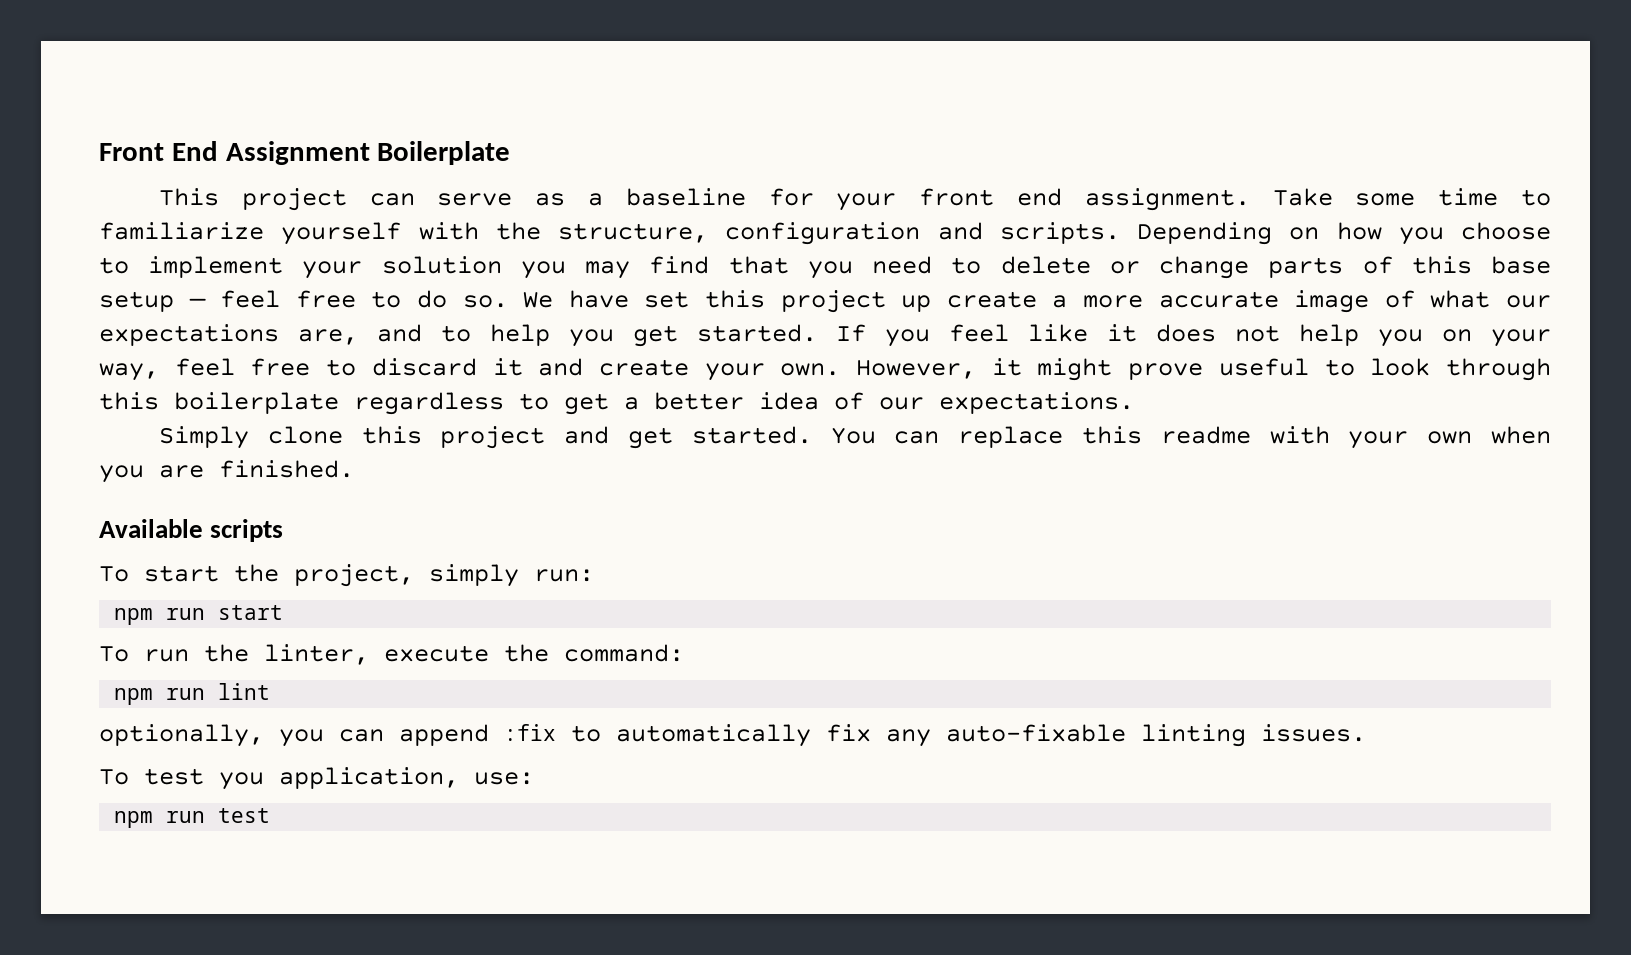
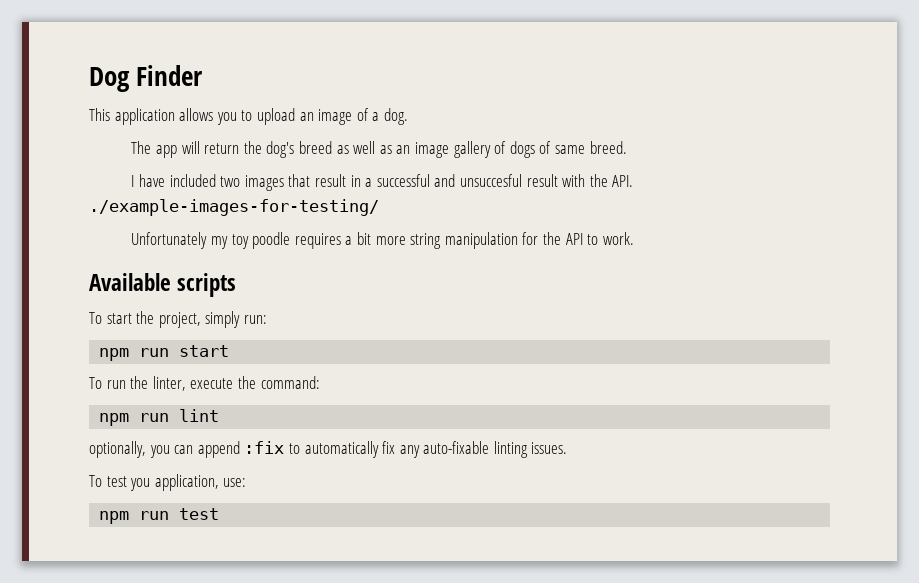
[99,141,511,165] [159,188,1552,211] [99,222,1551,245] [99,256,1552,279] [99,290,1551,313] [99,324,1551,347] [99,358,1552,381] [99,392,1134,415] [159,426,1552,449] [99,460,354,483] Front End Assignment Boilerplate // This project can serve as a baseline for your front end assignment. Take some time to familiarize yourself with the structure, configuration and scripts. Depending on how you choose to implement your solution you may find that you need to delete or change parts of this base setup — feel free to do so. We have set this project up create a more accurate image of what our expectations are, and to help you get started. If you feel like it does not help you on your way, feel free to discard it and create your own. However, it might prove useful to look through this boilerplate regardless to get a better idea of our expectations. // Simply clone this project and get started. You can replace this readme with your own when you are finished. -> [89,65,204,92] [89,108,408,125] [131,141,627,158] [131,174,634,191] [89,199,379,216] [131,232,634,249] Dog Finder // This application allows you to upload an image of a dog. // The app will return the dog's breed as well as an image gallery of dogs of same breed. // I have included two images that result in a successful and unsuccesful result with the API. ./example-images-for-testing/ // Unfortunately my toy poodle requires a bit more string manipulation for the API to work.

